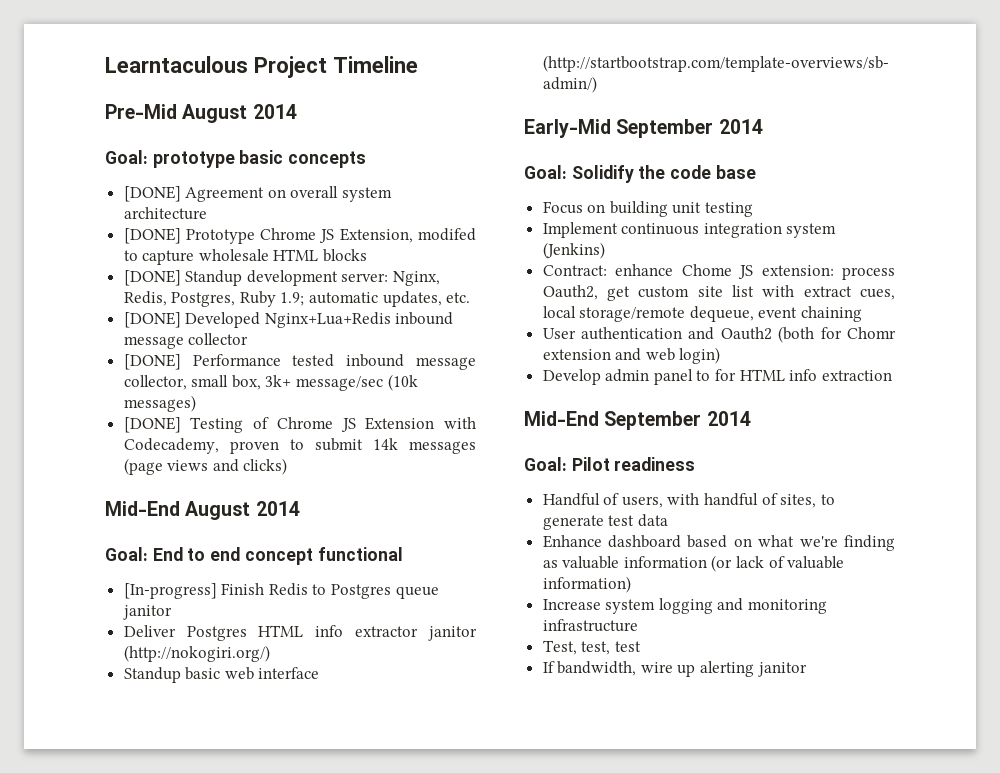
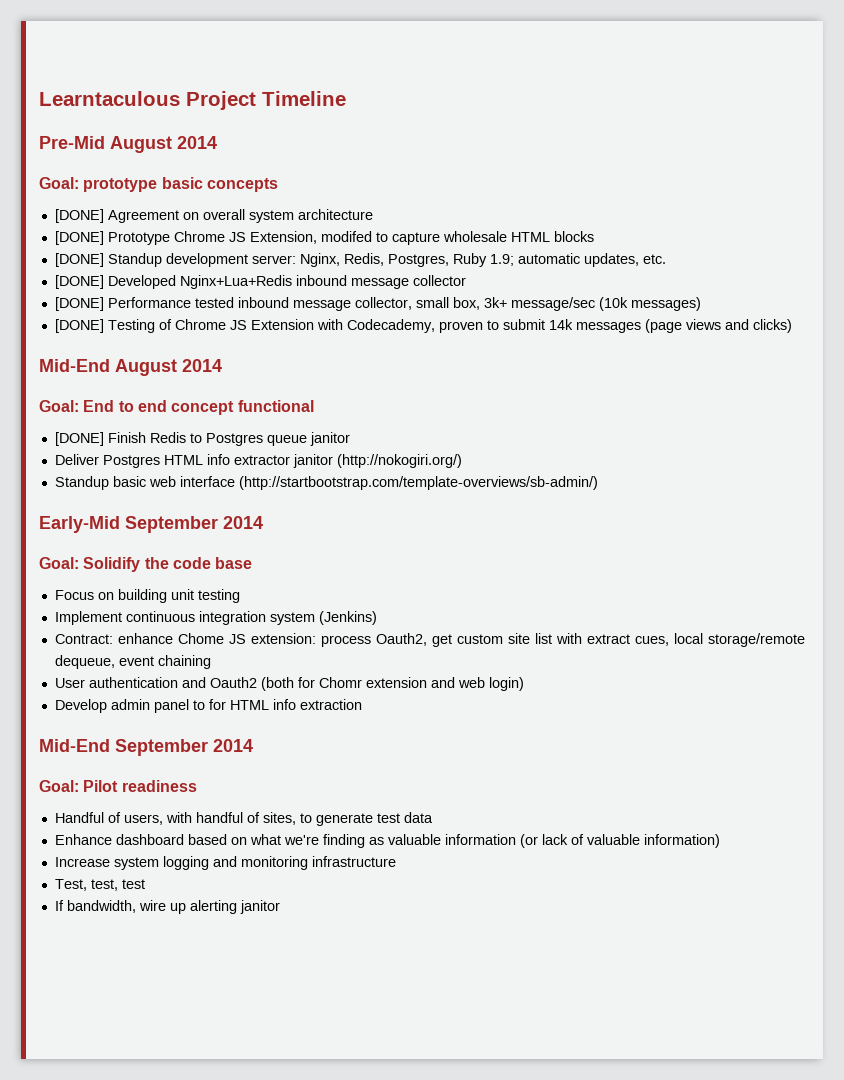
[123,583,217,599] [In-progress] -> [54,432,104,446] [DONE]

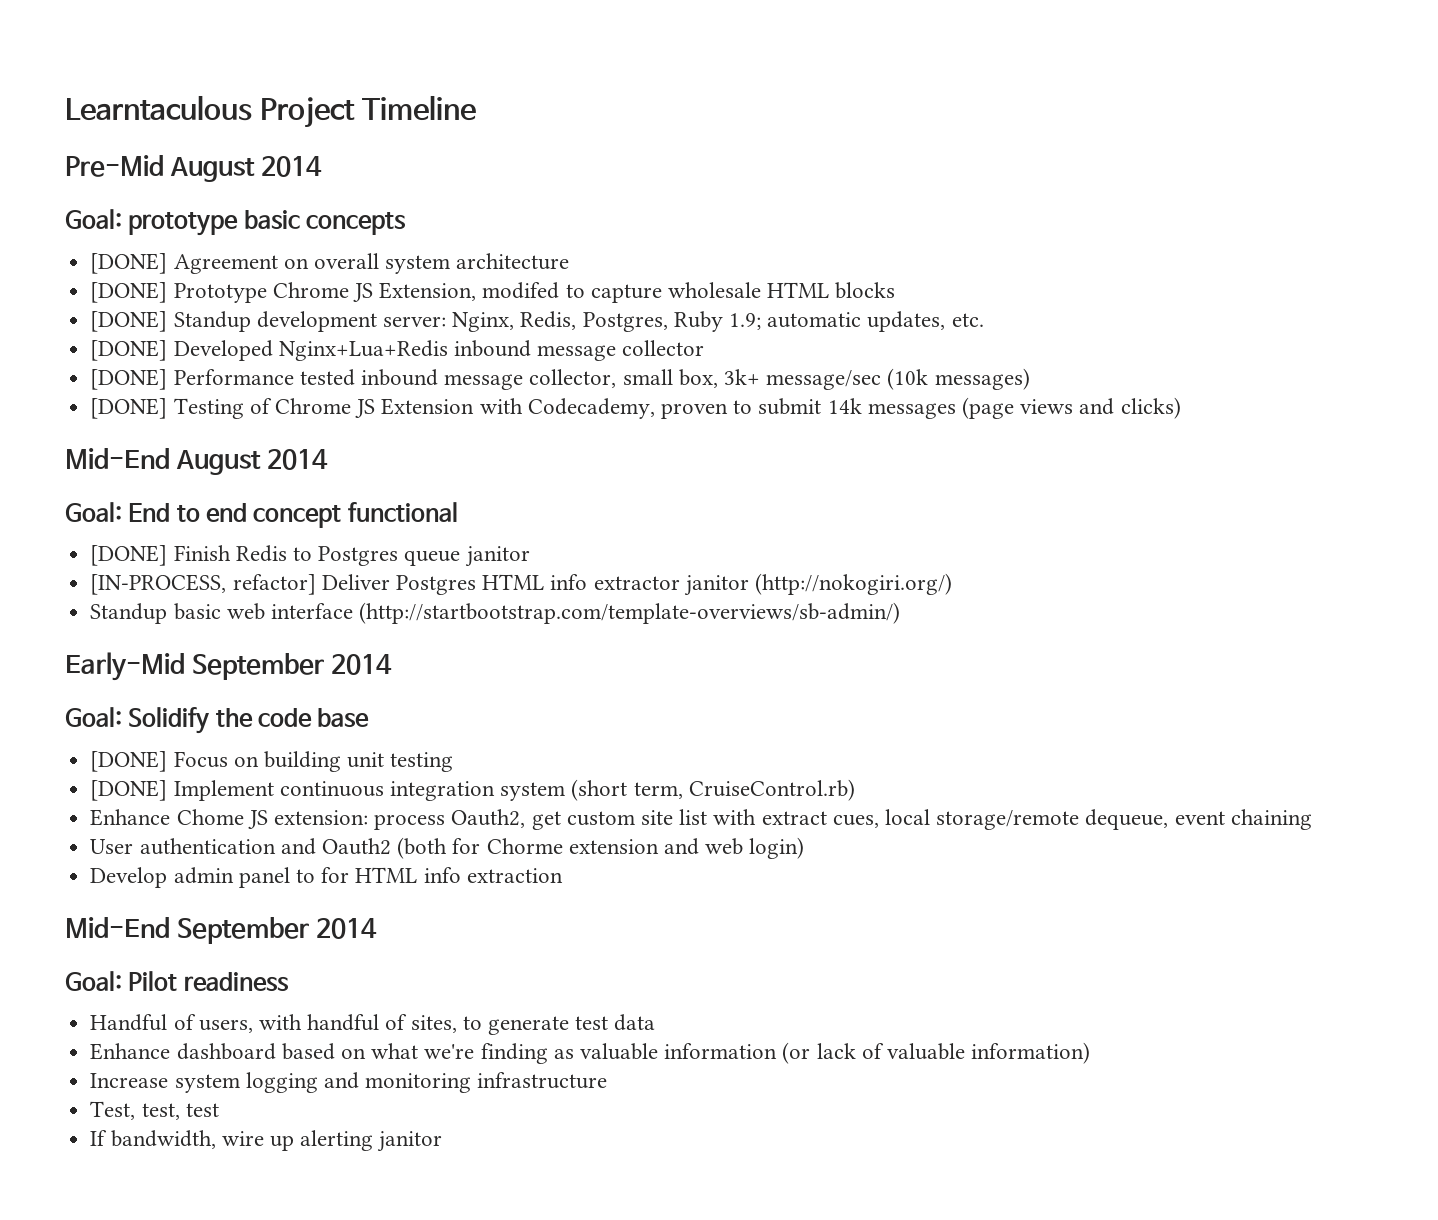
(350, 439) none -> [90,574,316,595] [IN-PROCESS, refactor]
(253, 563) none -> [90,751,168,772] [DONE]
(240, 596) none -> [90,780,168,801] [DONE]
[318,611,377,625] [54,633,173,644] (Jenkins) // Contract: enhance -> [571,779,855,801] [90,809,171,826] (short term, CruiseControl.rb) // Enhance
[318,677,362,688] Chomr -> [486,838,563,854] Chorme

